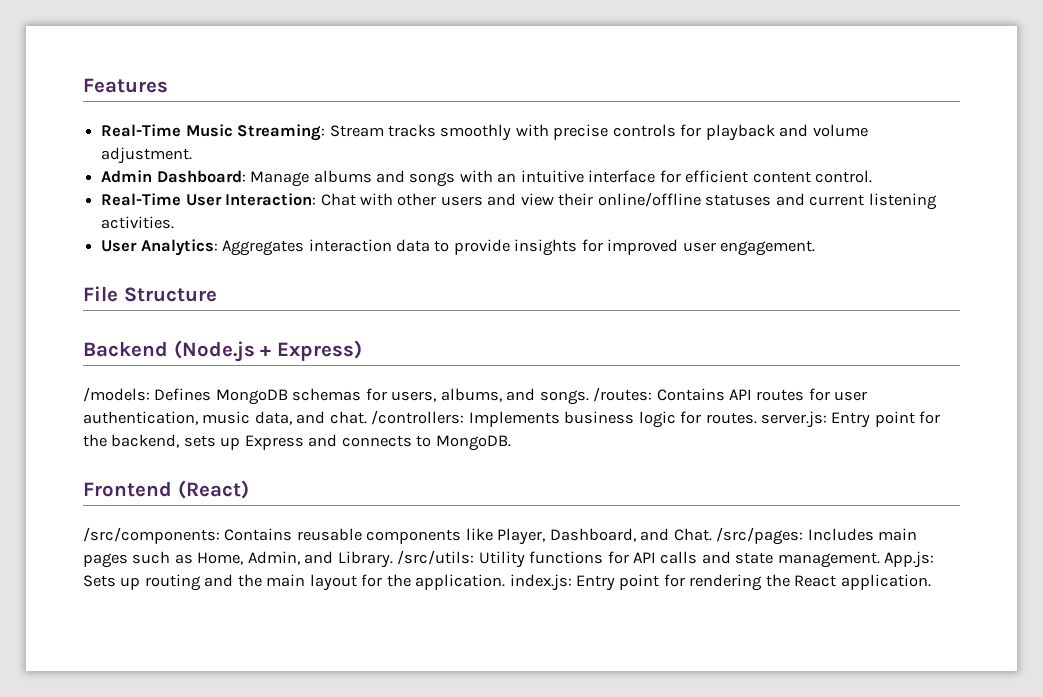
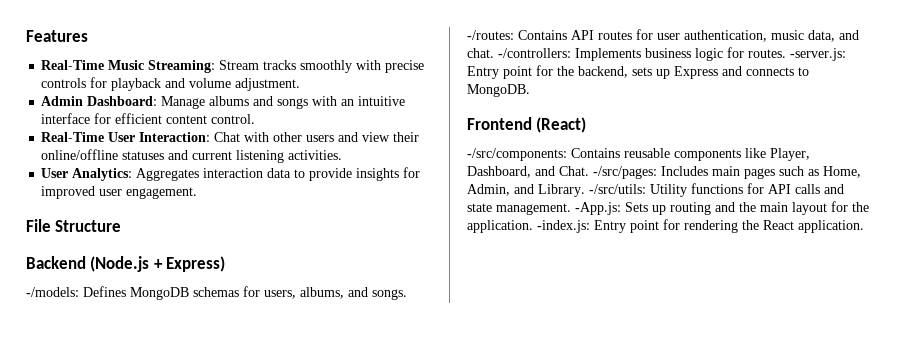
[83,387,150,402] /models: -> [26,287,79,297] -/models:
[593,387,653,402] /routes: -> [467,30,514,40] -/routes:
[371,410,465,425] /controllers: -> [498,48,571,58] -/controllers:
[761,411,828,428] server.js: -> [790,48,846,61] -server.js:
[83,527,220,544] /src/components: -> [467,148,567,161] -/src/components:
[716,527,804,545] /src/pages: -> [593,166,657,179] -/src/pages:
[397,550,475,565] /src/utils: -> [589,184,646,194] -/src/utils:
[884,551,935,568] App.js: -> [575,202,621,215] -App.js:
[509,574,572,591] index.js: -> [537,220,590,233] -index.js:

